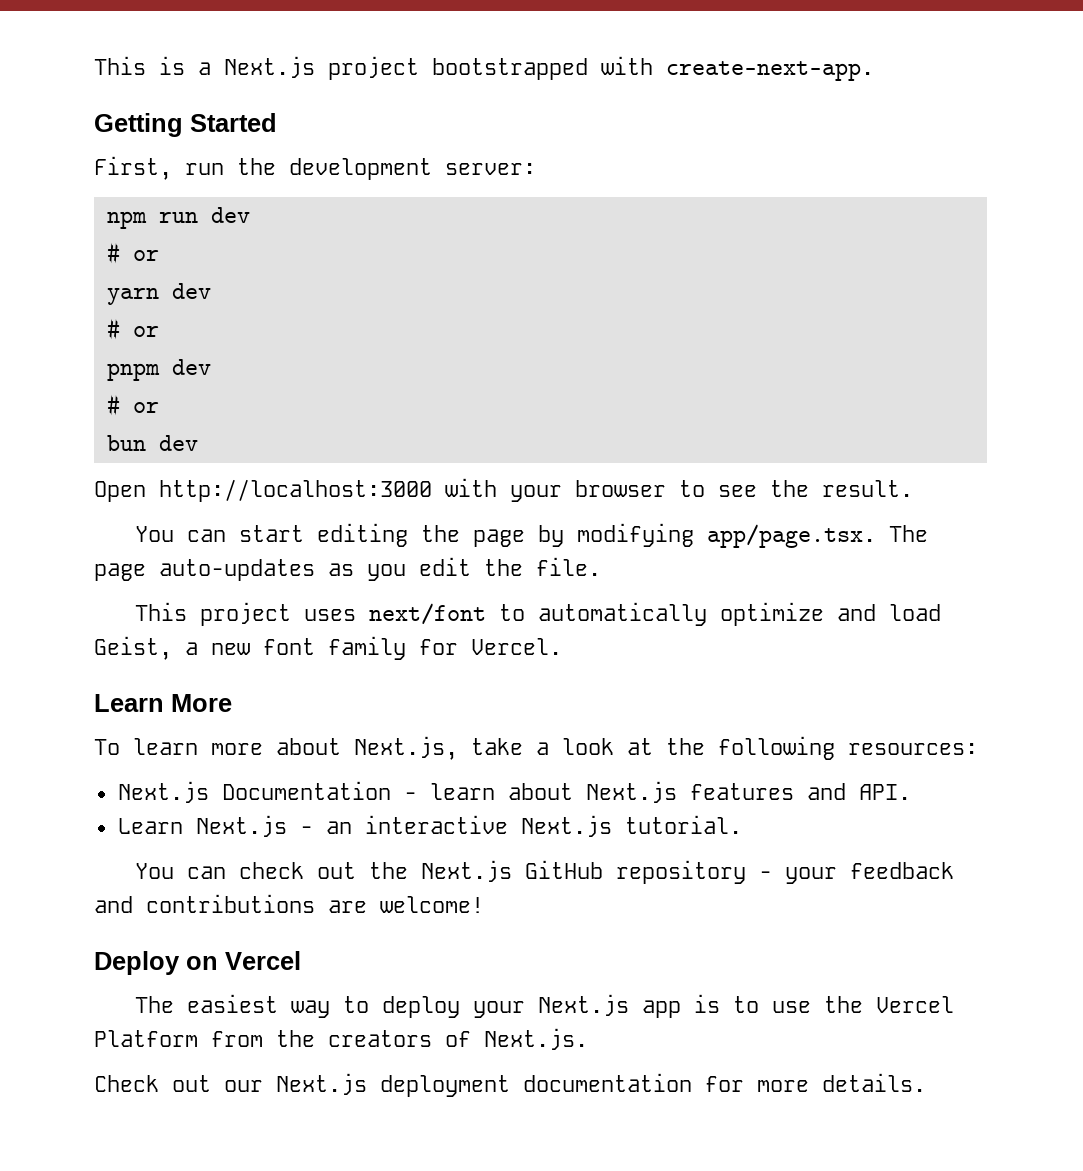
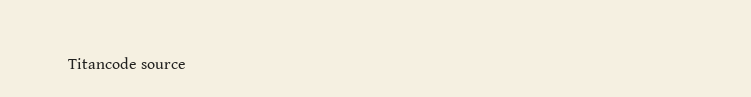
[94,56,874,81] [94,113,277,137] [94,156,536,180] [106,207,250,229] [106,242,159,264] [106,283,211,305] [106,318,159,340] [106,359,211,381] [106,394,159,416] [106,435,198,451] [94,478,913,502] [135,523,929,548] [94,557,601,581] [135,602,942,626] [94,636,562,660] [94,694,232,712] [94,736,978,760] [117,781,911,803] [117,815,742,837] [135,860,955,884] [94,894,484,913] [94,951,301,975] [135,994,955,1018] [94,1028,588,1050] [94,1073,926,1097] This is a Next.js project bootstrapped with create-next-app. // Getting Started // First, run the development server: // npm run dev // # or // yarn dev // # or // pnpm dev // # or // bun dev // Open http://localhost:3000 with your browser to see the result. // You can start editing the page by modifying app/page.tsx. The page auto-updates as you edit the file. // This project uses next/font to automatically optimize and load Geist, a new font family for Vercel. // Learn More // To learn more about Next.js, take a look at the following resources: // Next.js Documentation - learn about Next.js features and API. // Learn Next.js - an interactive Next.js tutorial. // You can check out the Next.js GitHub repository - your feedback and contributions are welcome! // Deploy on Vercel // The easiest way to deploy your Next.js app is to use the Vercel Platform from the creators of Next.js. // Check out our Next.js deployment documentation for more details. -> [68,57,187,69] Titancode source

